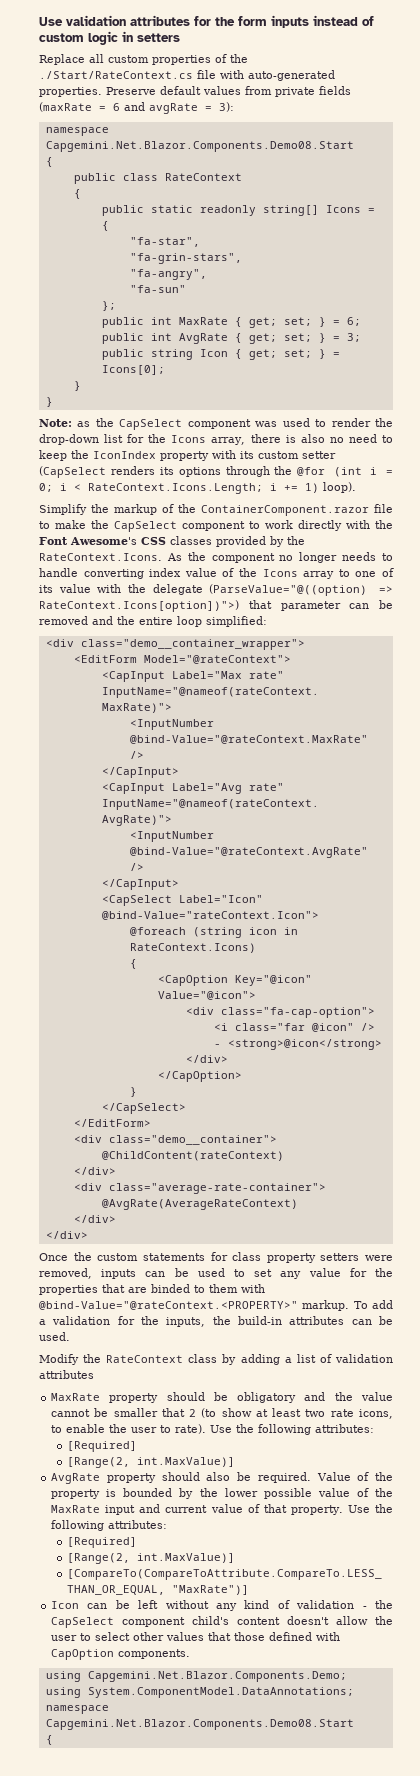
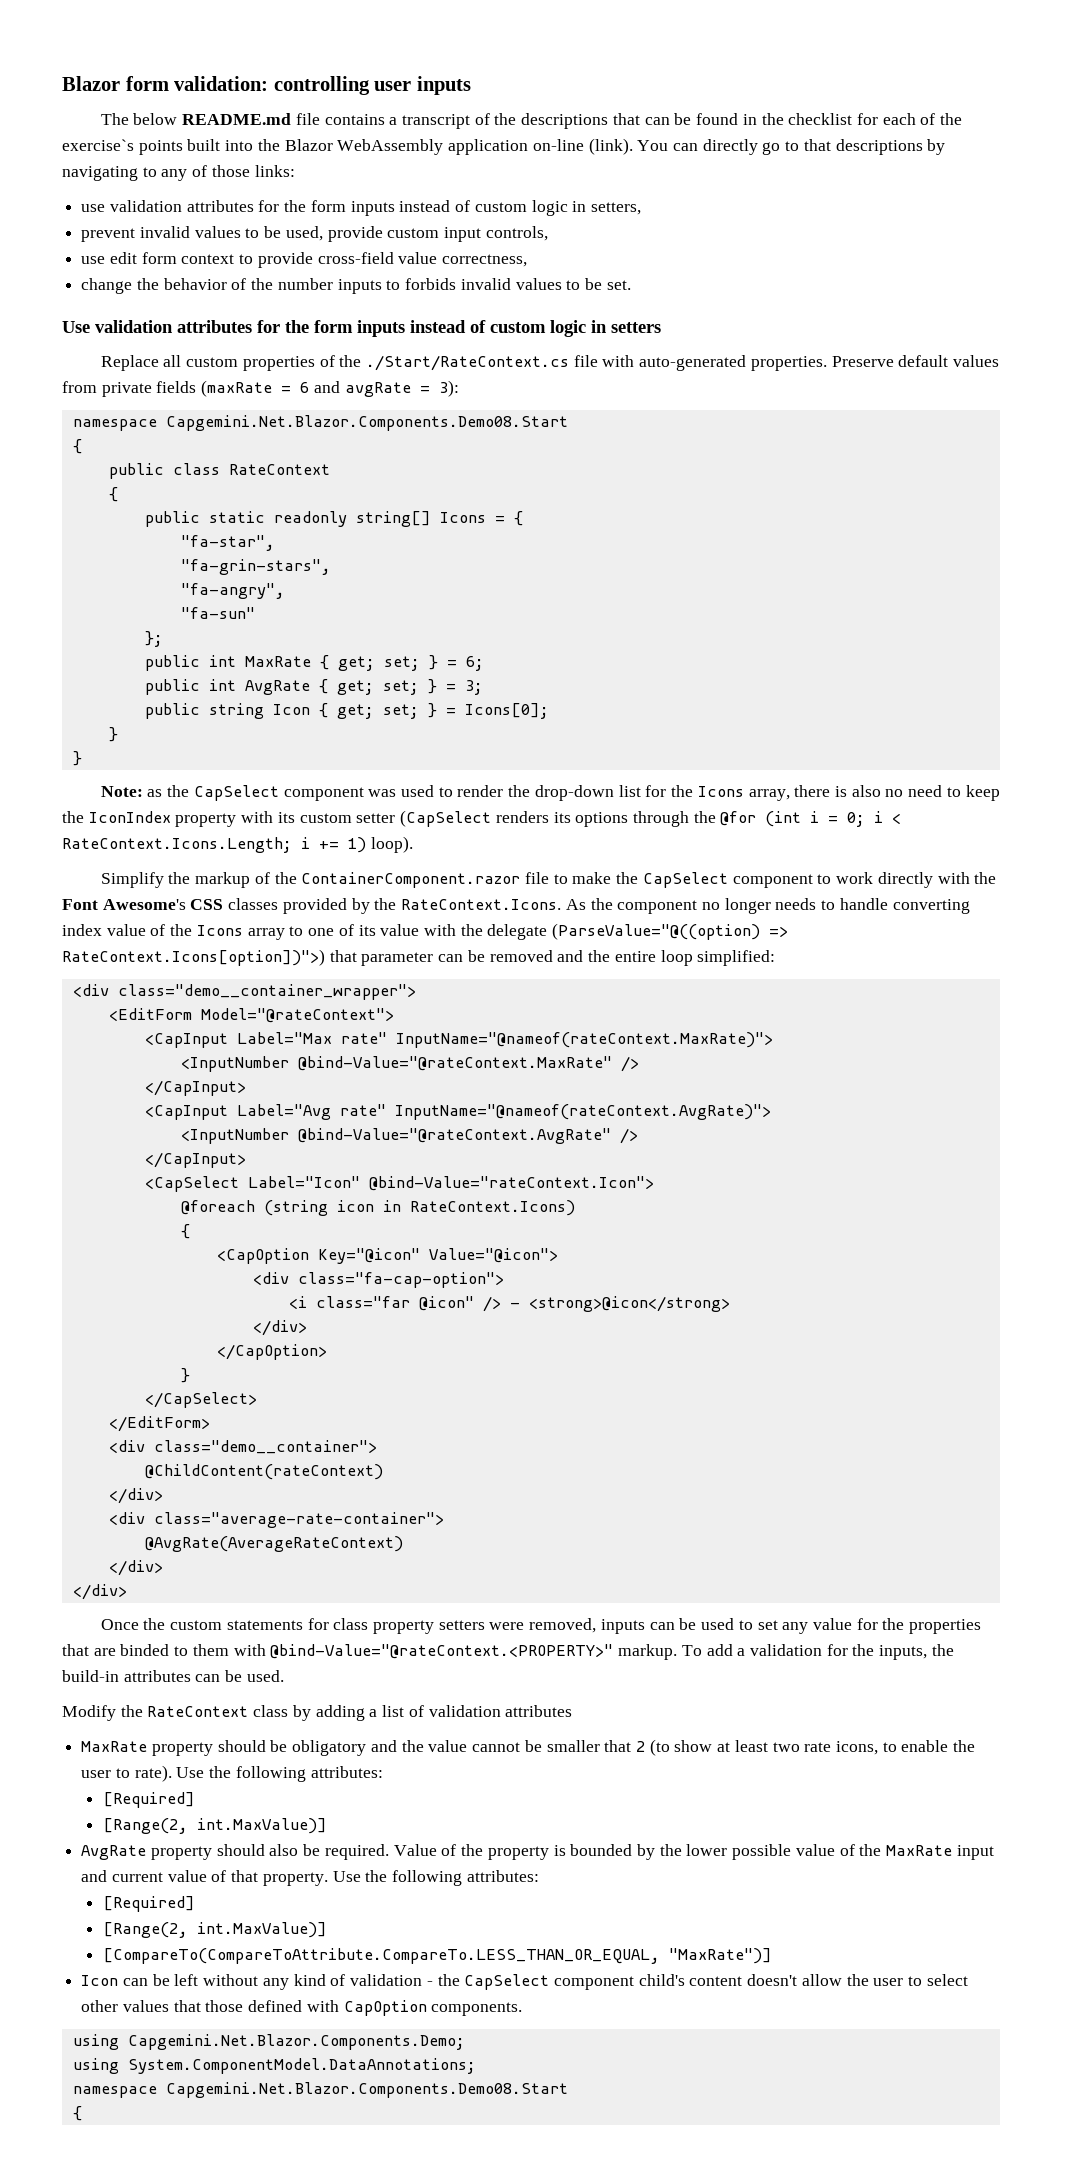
(39, 21) none -> [62,76,471,95] [100,113,963,129] [62,138,946,155] [62,165,295,181] [81,200,641,216] [81,226,548,242] [81,252,528,268] [81,278,631,294] Blazor form validation: controlling user inputs // The below README.md file contains a transcript of the descriptions that can be found in the checklist for each of the exercise`s points built into the Blazor WebAssembly application on-line (link). You can directly go to that descriptions by navigating to any of those links: // use validation attributes for the form inputs instead of custom logic in setters, // prevent invalid values to be used, provide custom input controls, // use edit form context to provide cross-field value correctness, // change the behavior of the number inputs to forbids invalid values to be set. //

